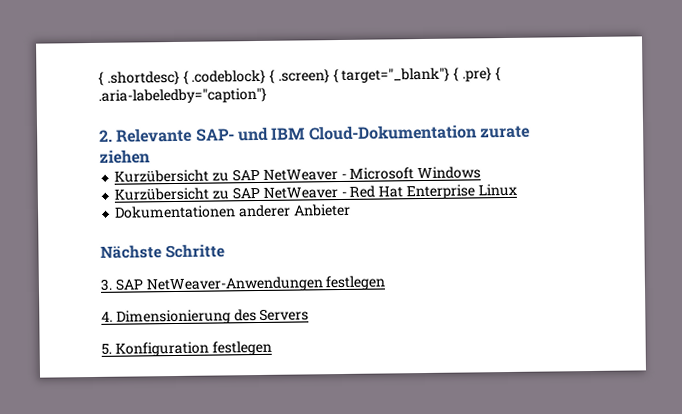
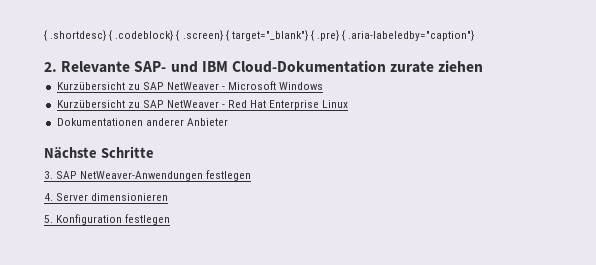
[115,308,310,325] Dimensionierung des Servers -> [56,193,169,201] Server dimensionieren

